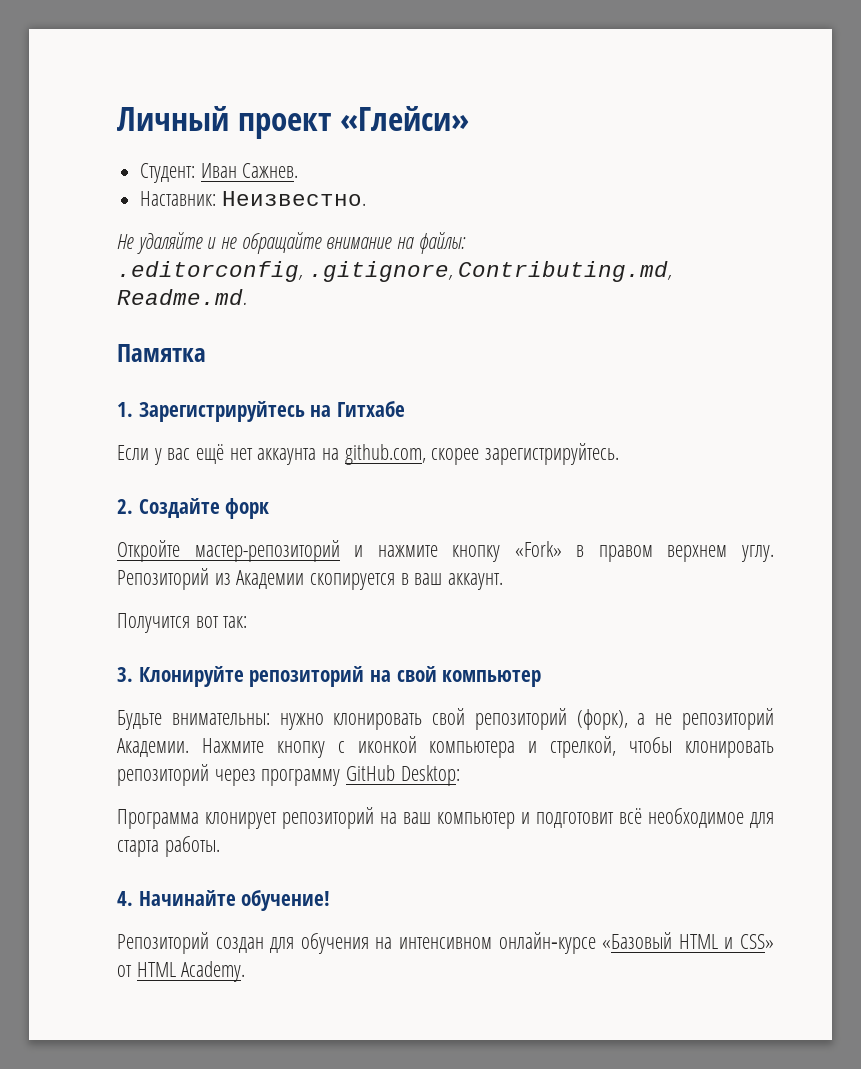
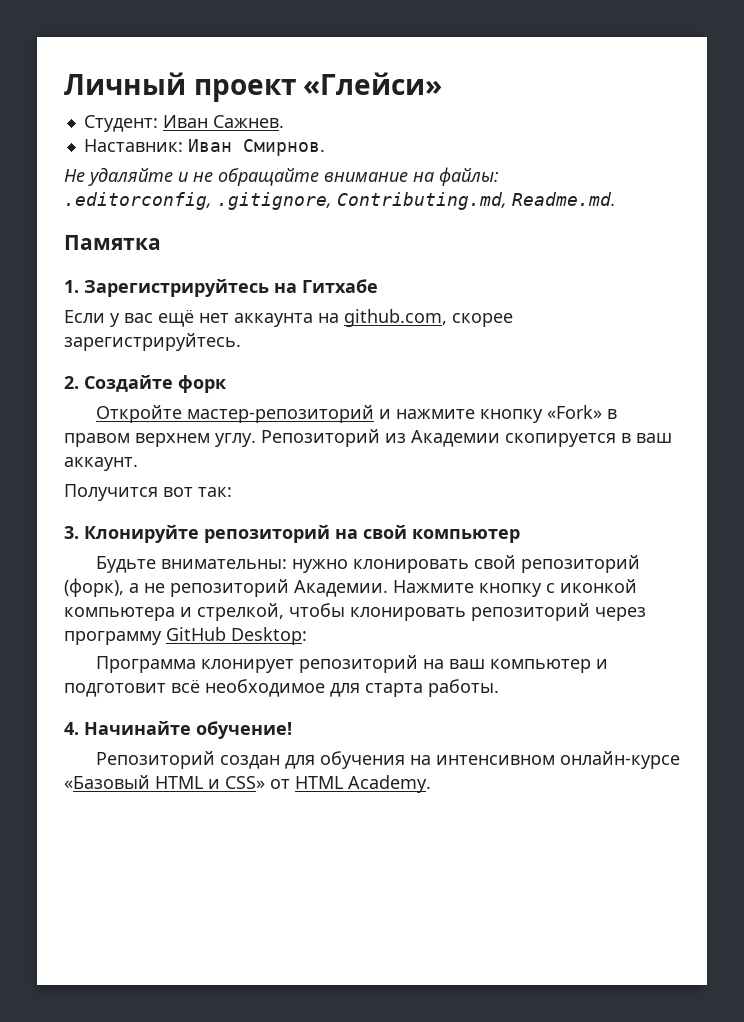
[221,191,366,206] Неизвестно. -> [187,139,325,156] Иван Смирнов.

